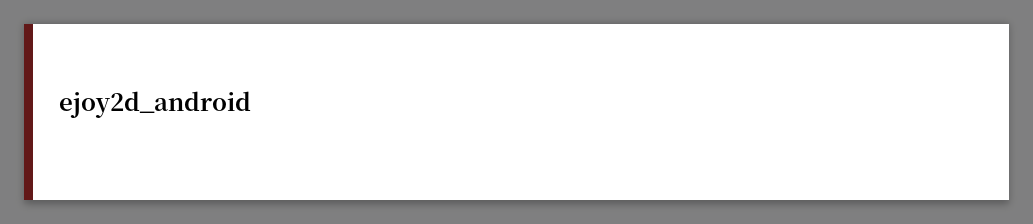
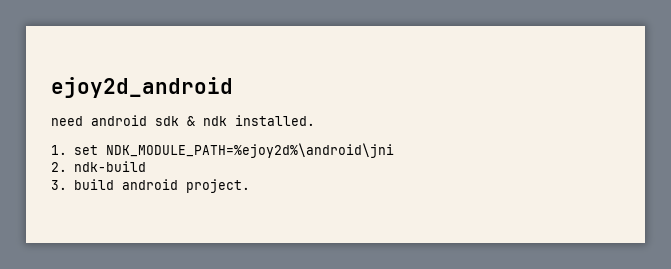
(251, 104) none -> [51,115,315,126] [51,143,394,158] [51,161,146,172] [51,179,250,193] // need android sdk & ndk installed. // 1. set NDK_MODULE_PATH=%ejoy2d%\android\jni // 2. ndk-build // 3. build android project.

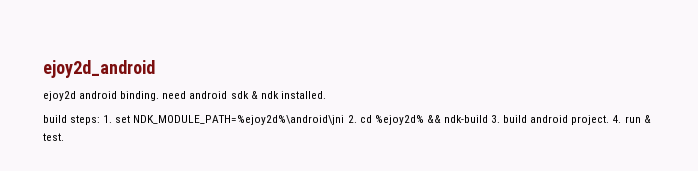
(233, 87) none -> [43,91,160,101] ejoy2d android binding.
(315, 120) none -> [43,115,101,125] build steps:
[51,162,67,172] // 2. -> [347,115,441,125] 2. cd %ejoy2d% &&
(146, 166) // -> (488, 119) none
(250, 186) none -> [612,115,651,123] [43,133,64,141] 4. run & test.

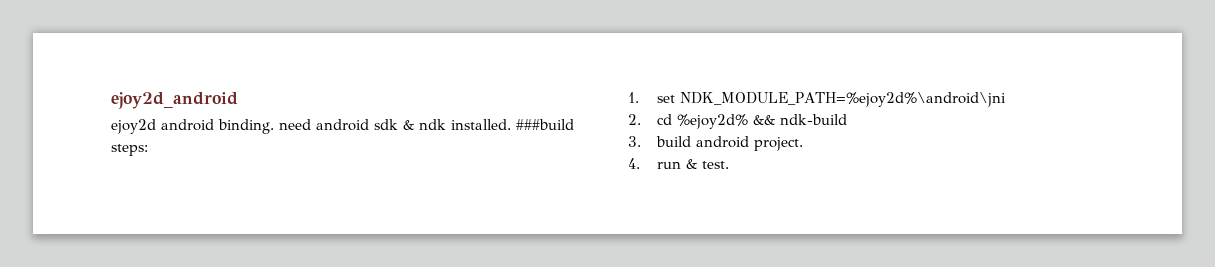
[43,115,101,125] // build steps: -> [516,119,574,130] [111,144,148,156] ###build steps: //
(345, 120) none -> (1006, 99) //
(488, 119) none -> (847, 119) //
(610, 120) none -> (803, 144) //

